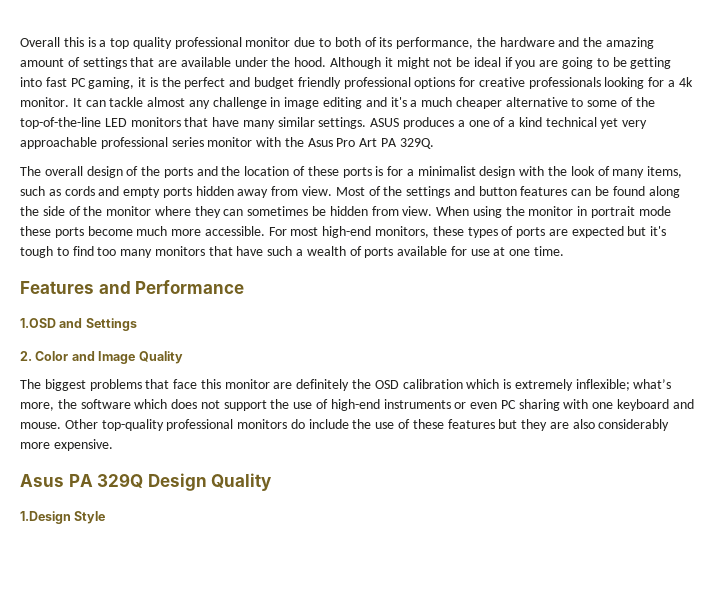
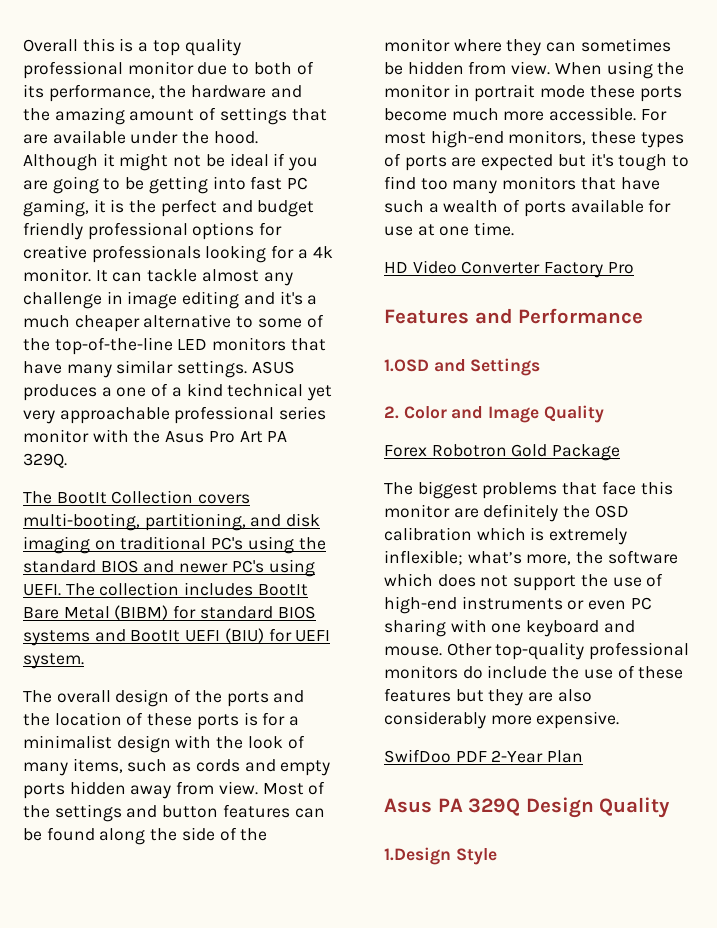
(434, 143) none -> [23,490,251,504] [23,513,321,531] [23,536,326,554] [23,559,315,577] [23,582,308,596] [23,605,316,620] [23,628,331,646] [23,653,84,669] // The BootIt Collection covers multi-booting, partitioning, and disk imaging on traditional PC's using the standard BIOS and newer PC's using UEFI. The collection includes BootIt Bare Metal (BIBM) for standard BIOS systems and BootIt UEFI (BIU) for UEFI system.
(565, 251) none -> [384,260,634,278] // HD Video Converter Factory Pro
(183, 357) none -> [384,444,621,461] // Forex Robotron Gold Package
(113, 445) none -> [384,749,584,763] // SwifDoo PDF 2-Year Plan

